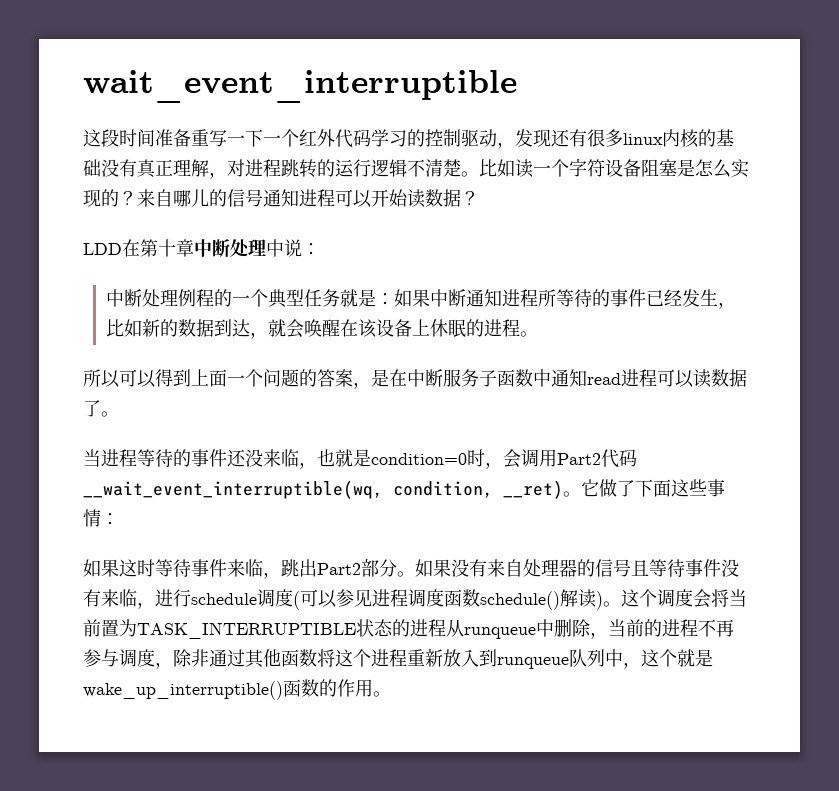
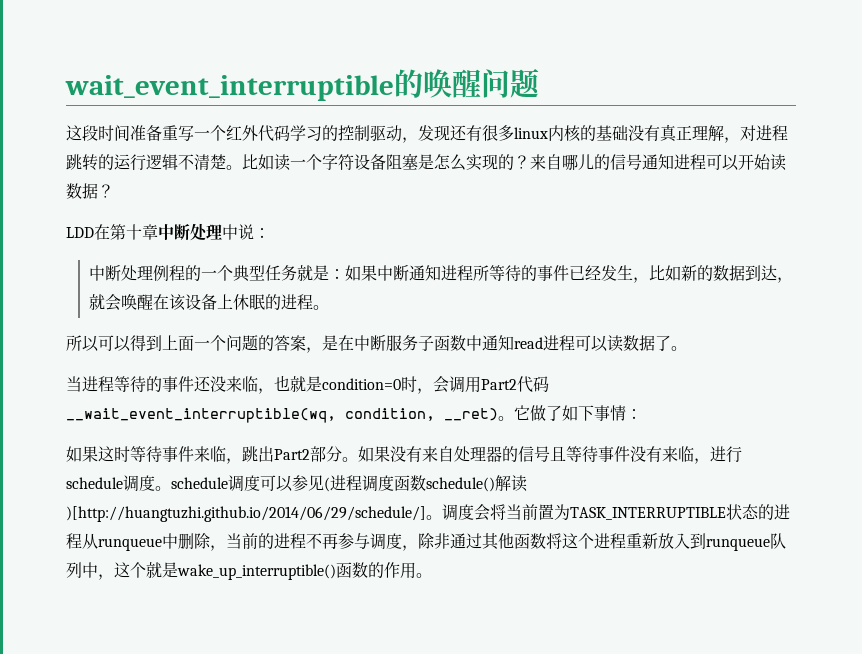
(517, 86) none -> [394,68,539,98] 的唤醒问题
[245,129,281,147] 下一 -> (210, 134) none
[635,479,707,497] 下面这些 -> [562,405,594,421] 如下
[293,591,300,610] ( -> [155,475,260,492] 。schedule调度
(372, 598) none -> [324,477,330,492] (
[596,589,657,610] )。这个 -> [66,506,442,522] )[http://huangtuzhi.github.io/2014/06/29/schedule/]。

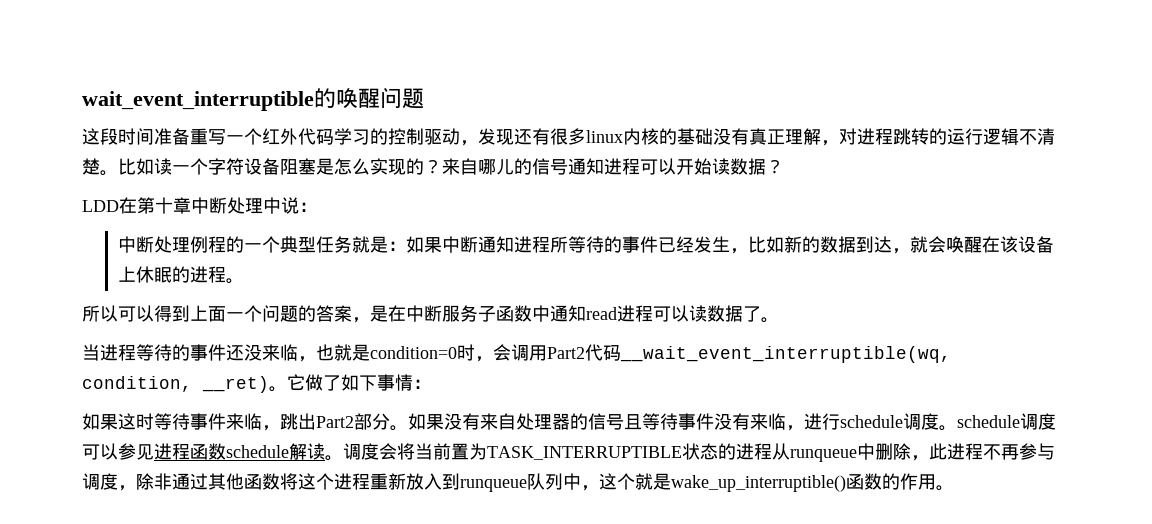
[324,475,527,492] [66,506,426,522] (进程调度函数schedule()解读)[http://huangtuzhi.github.io/2014/06/29/schedule/] -> [154,443,325,460] 进程函数schedule解读
[226,533,274,549] 当前的 -> [929,443,947,460] 此

